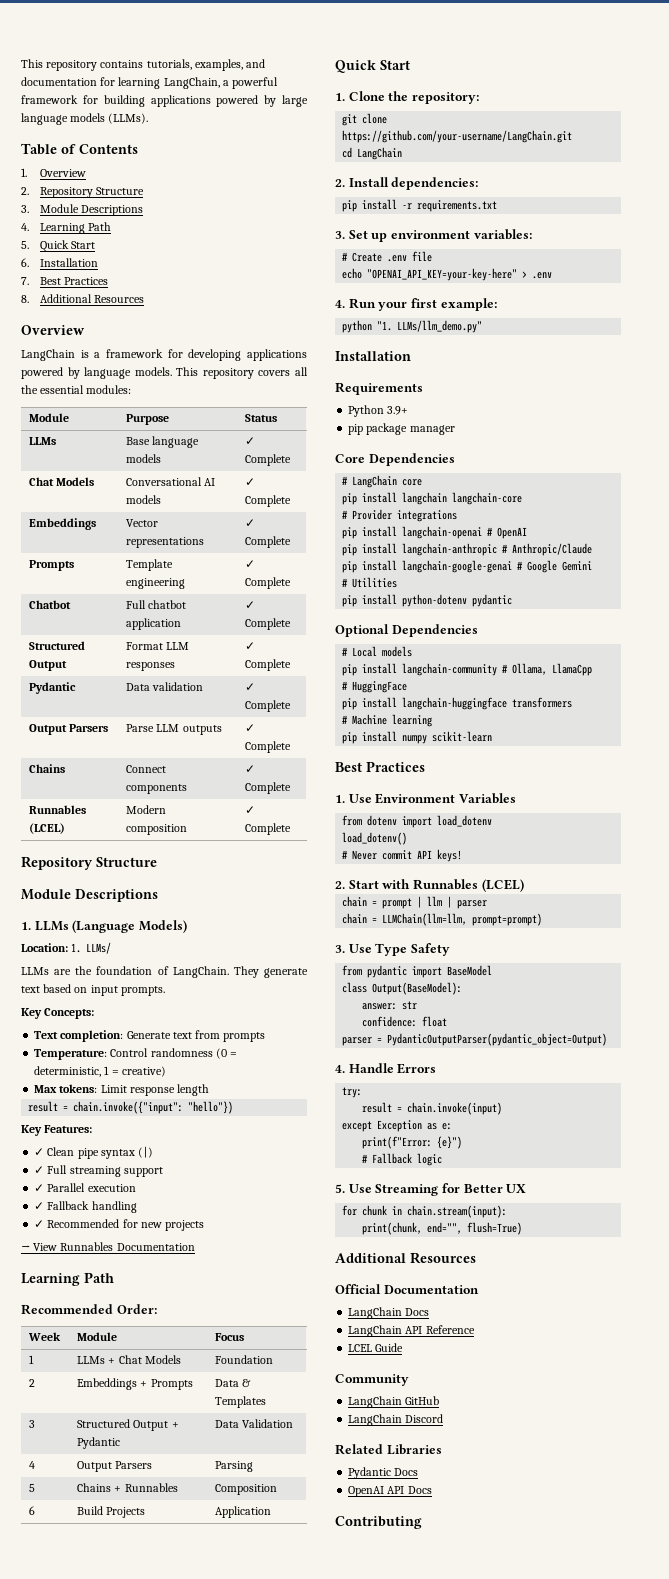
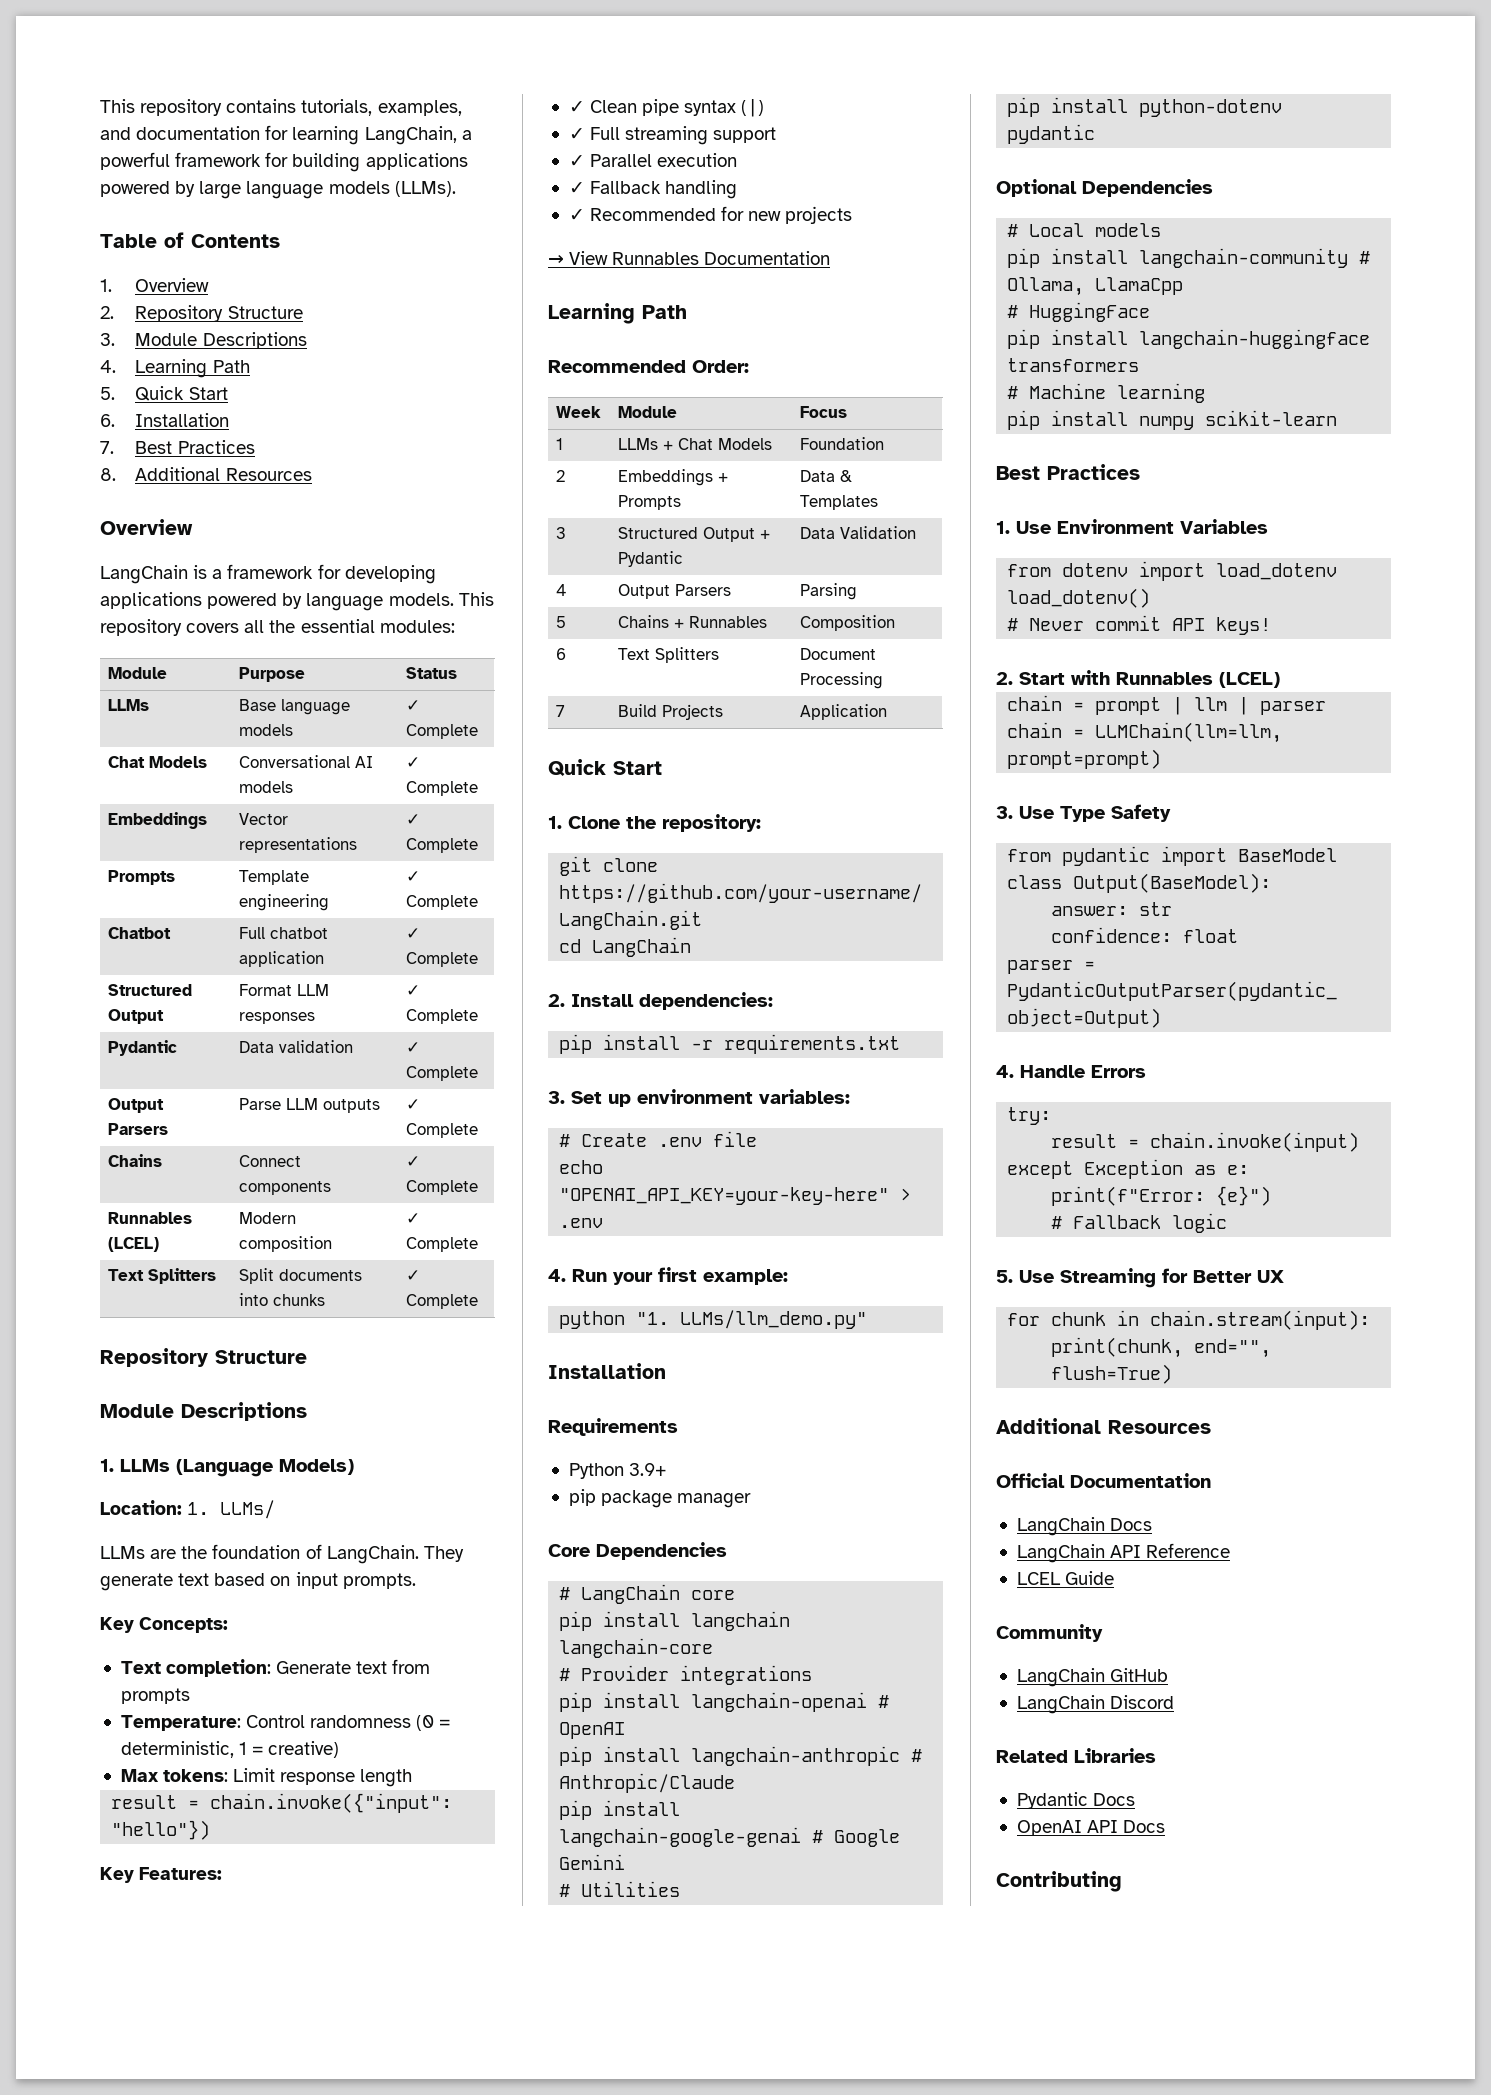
(292, 829) none -> [108,1268,217,1284] [239,1268,363,1284] [239,1293,326,1306] [406,1270,421,1281] [406,1294,479,1309] // Text Splitters | Split documents into chunks | ✓ Complete
(36, 1510) none -> [618,647,720,663] [800,648,877,660] [800,672,884,689] [556,705,566,717] | Text Splitters | Document Processing // 7

